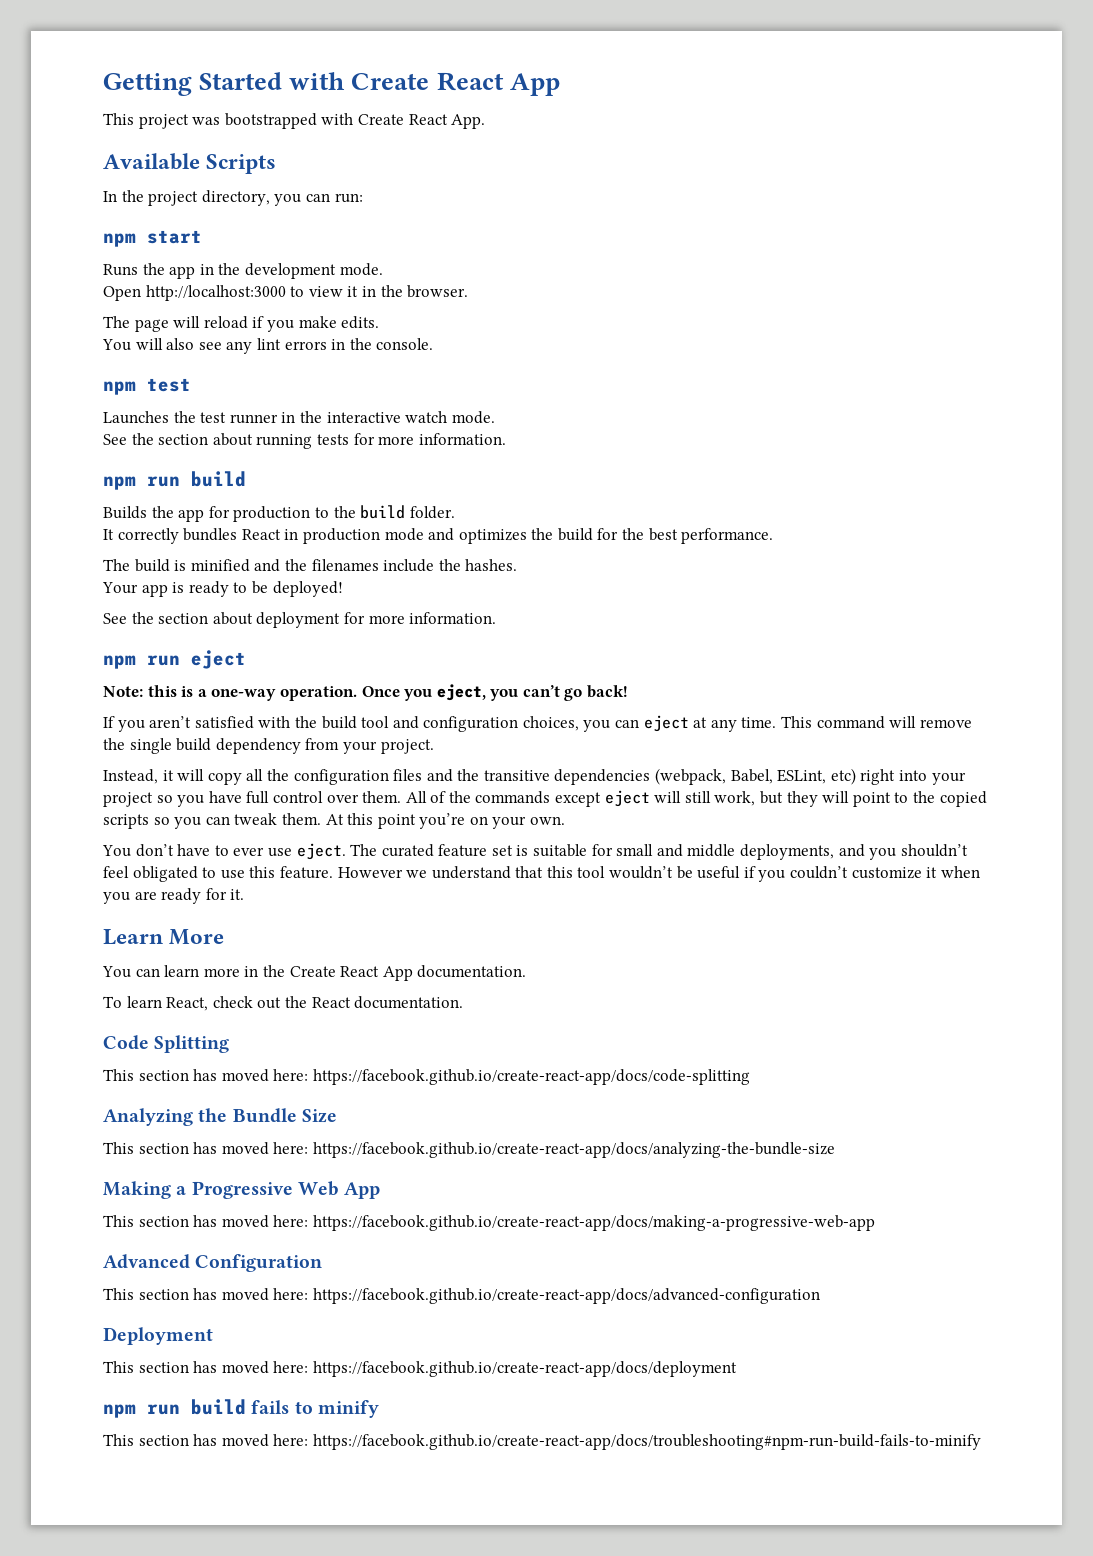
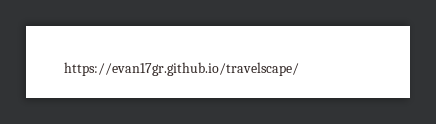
[103,72,560,96] [103,113,486,129] [103,153,277,174] [103,190,363,206] [103,230,202,247] [103,263,383,279] [103,285,469,301] [103,316,380,332] [102,338,434,354] [103,378,191,395] [103,411,495,424] [103,433,506,449] [103,471,246,490] [103,505,455,522] [103,528,774,544] [103,559,518,572] [102,581,343,597] [103,612,497,628] [103,650,246,669] [103,684,629,701] [103,715,972,732] [103,738,434,754] [103,768,966,785] [103,790,987,807] [103,813,566,829] [102,843,968,860] [103,866,980,882] [103,888,245,904] [103,929,225,945] [102,965,527,981] [103,996,464,1011] [103,1035,230,1053] [103,1069,750,1085] [103,1108,337,1126] [103,1142,835,1158] [103,1181,381,1199] [103,1215,875,1231] [103,1254,323,1272] [103,1288,820,1304] [103,1327,213,1345] [103,1361,737,1377] [103,1399,379,1418] [103,1434,981,1450] Getting Started with Create React App // This project was bootstrapped with Create React App. // Available Scripts // In the project directory, you can run: // npm start // Runs the app in the development mode. // Open http://localhost:3000 to view it in the browser. // The page will reload if you make edits. // You will also see any lint errors in the console. // npm test // Launches the test runner in the interactive watch mode. // See the section about running tests for more information. // npm run build // Builds the app for production to the build folder. // It correctly bundles React in production mode and optimizes the build for the best performance. // The build is minified and the filenames include the hashes. // Your app is ready to be deployed! // See the section about deployment for more information. // npm run eject // Note: this is a one-way operation. Once you eject, you can’t go back! // If you aren’t satisfied with the build tool and configuration choices, you can eject at any time. This command will remove the single build dependency from your project. // Instead, it will copy all the configuration files and the transitive dependencies (webpack, Babel, ESLint, etc) right into your project so you have full control over them. All of the commands except eject will still work, but they will point to the copied scripts so you can tweak them. At this point you’re on your own. // You don’t have to ever use eject. The curated feature set is suitable for small and middle deployments, and you shouldn’t feel obligated to use this feature. However we understand that this tool wouldn’t be useful if you couldn’t customize it when you are ready for it. // Learn More // You can learn more in the Create React App documentation. // To learn React, check out the React documentation. // Code Splitting // This section has moved here: https://facebook.github.io/create-react-app/docs/code-splitting // Analyzing the Bundle Size // This section has moved here: https://facebook.github.io/create-react-app/docs/analyzing-the-bundle-size // Making a Progressive Web App // This section has moved here: https://facebook.github.io/create-react-app/docs/making-a-progressive-web-app // Advanced Configuration // This section has moved here: https://facebook.github.io/create-react-app/docs/advanced-configuration // Deployment // This section has moved here: https://facebook.github.io/create-react-app/docs/deployment // npm run build fails to minify // This section has moved here: https://facebook.github.io/create-react-app/docs/troubleshooting#npm-run-build-fails-to-minify -> [64,62,299,76] https://evan17gr.github.io/travelscape/

